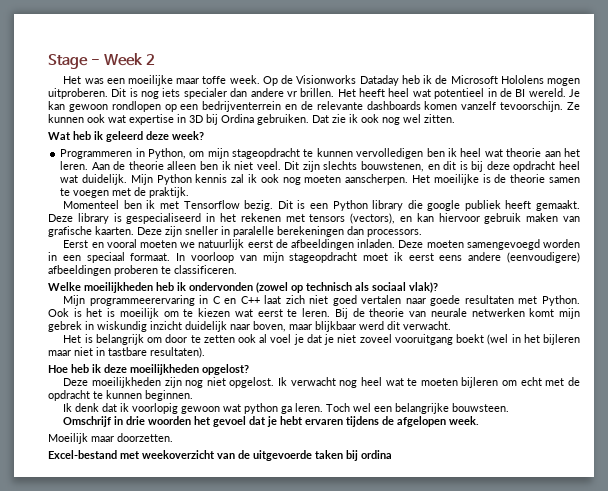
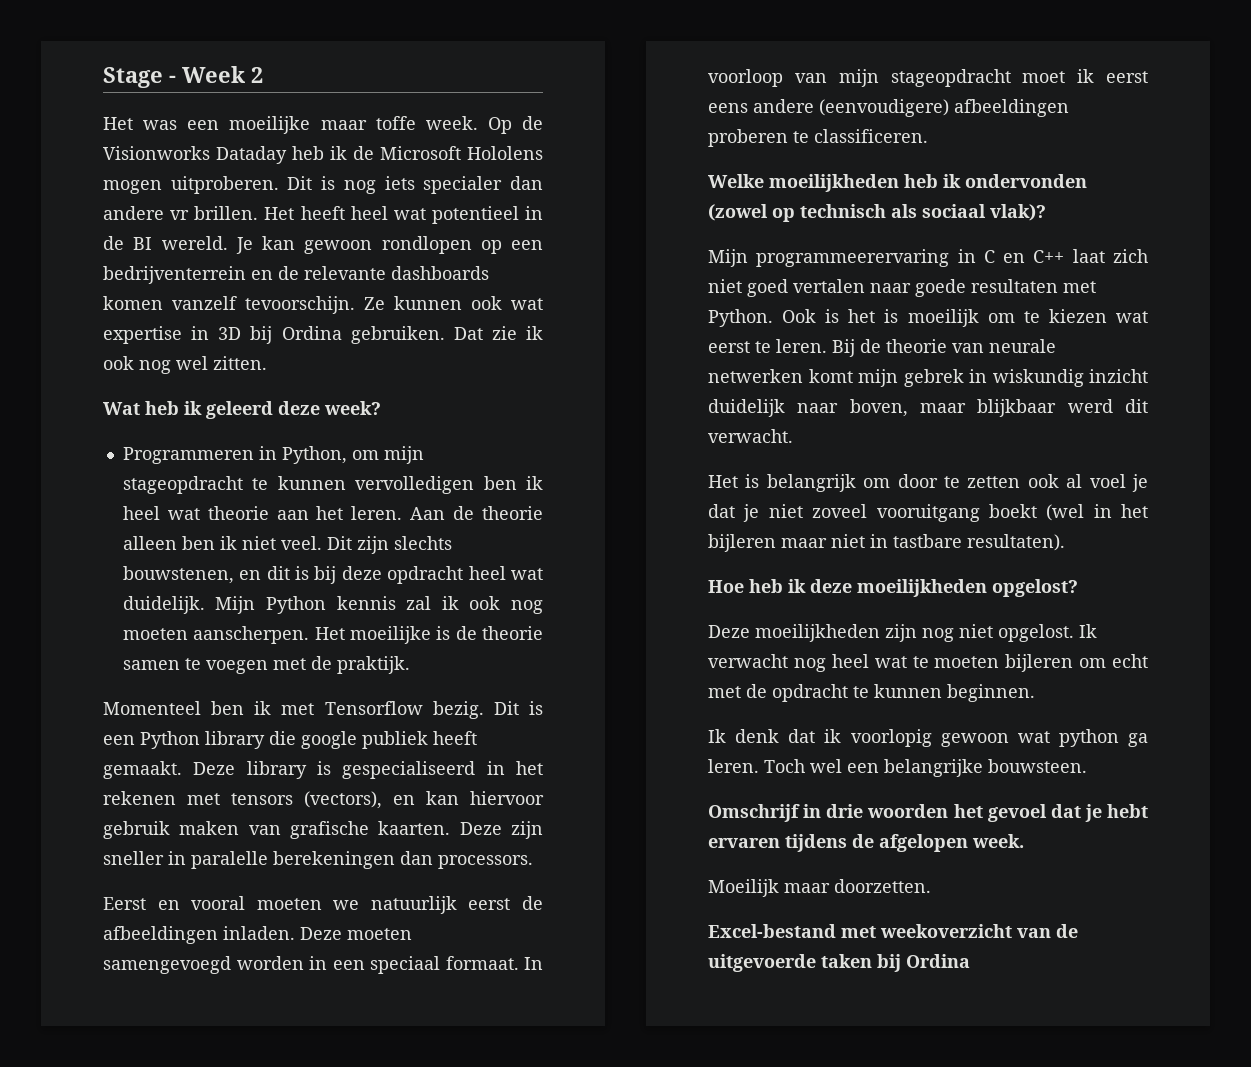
[361,450,392,459] ordina -> [906,954,970,968] Ordina

